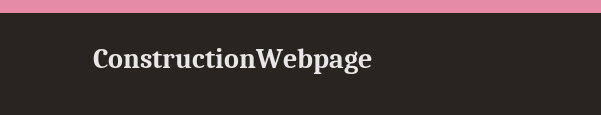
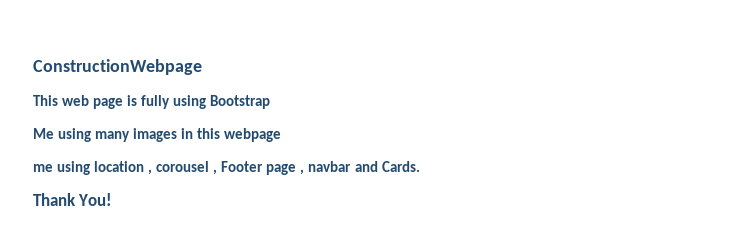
(372, 61) none -> [33,95,271,109] [33,128,282,142] [33,161,420,175] [33,193,113,206] // This web page is fully using Bootstrap // Me using many images in this webpage // me using location , corousel , Footer page , navbar and Cards. // Thank You!

